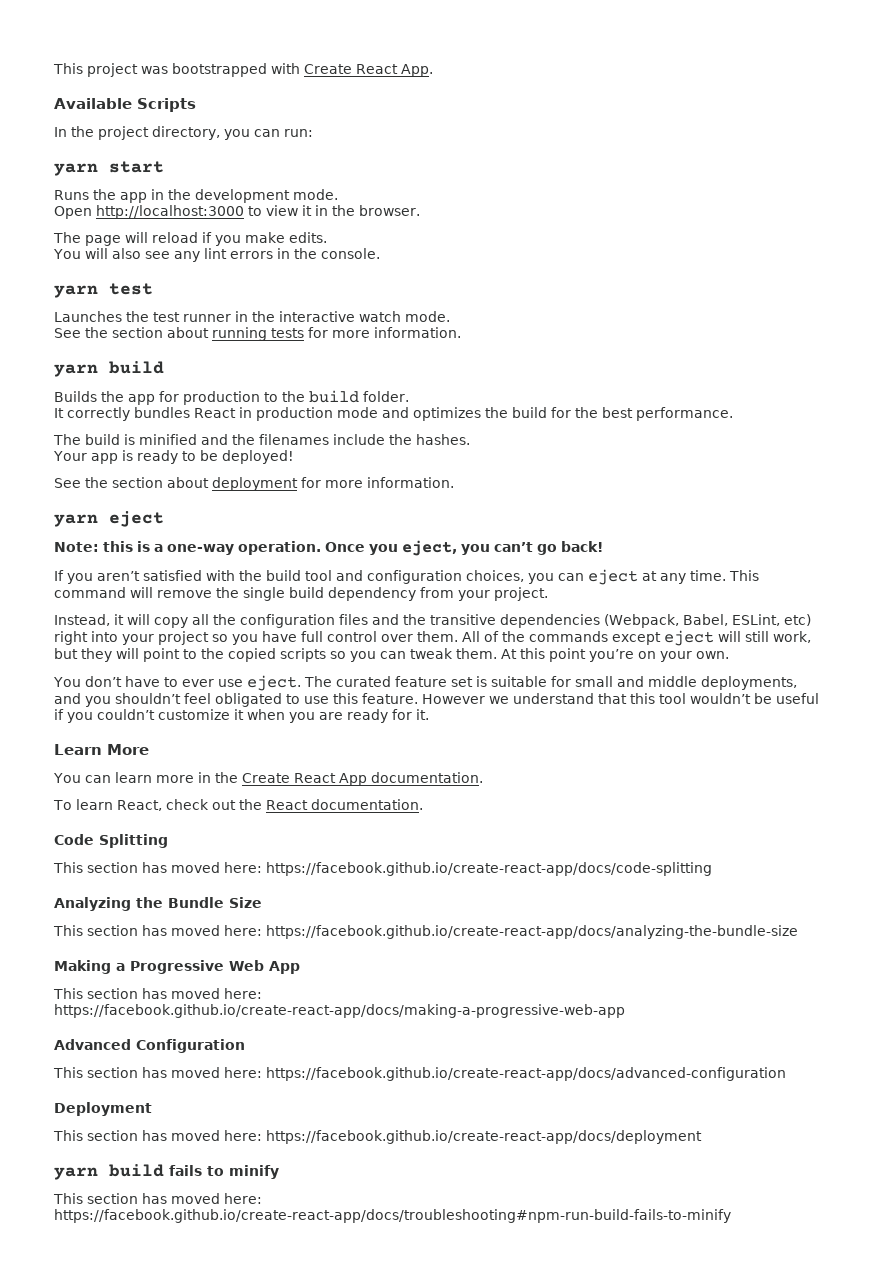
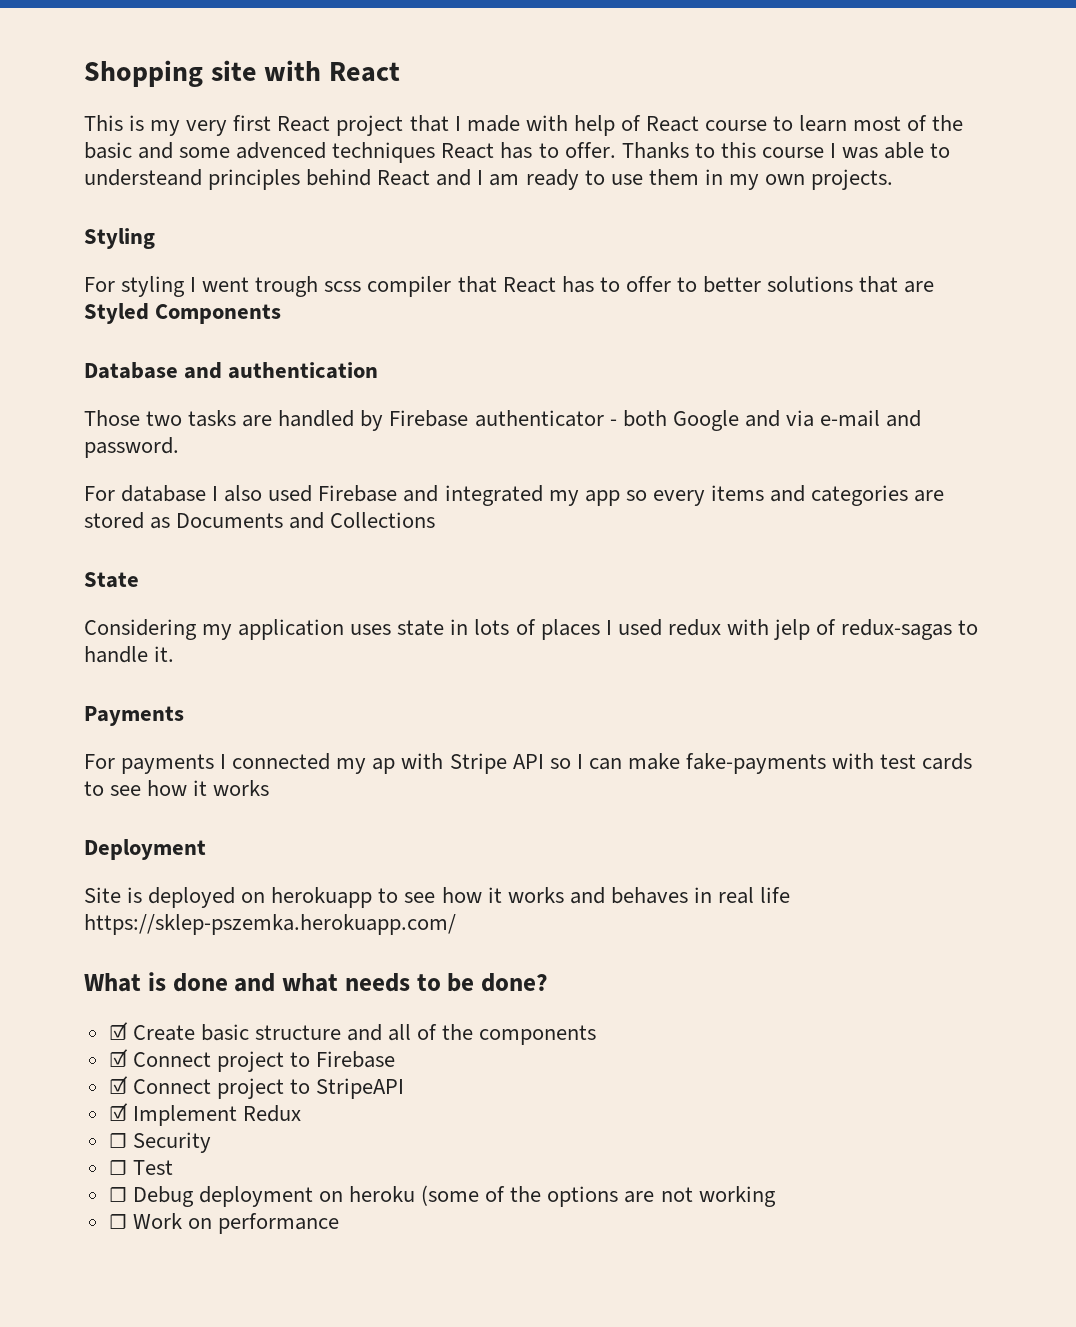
[53,63,433,77] [54,98,196,112] [54,126,313,140] [54,161,164,176] [54,189,338,203] [54,205,420,219] [53,232,327,246] [53,248,380,262] [54,283,153,298] [54,311,450,322] [54,327,461,341] [54,361,164,377] [54,390,409,405] [54,407,733,421] [53,434,470,445] [53,450,294,464] [54,477,454,491] [54,511,164,527] [54,540,603,556] [54,569,759,585] [54,587,548,601] [54,614,811,628] [54,630,811,646] [54,648,729,662] [53,675,797,691] [54,693,819,707] [54,709,429,723] [54,744,149,755] [53,772,483,786] [53,799,423,811] [54,834,168,848] [53,862,712,876] [54,897,262,911] [53,925,798,939] [54,960,300,974] [53,988,262,999] [54,1004,625,1018] [54,1039,245,1053] [53,1067,786,1081] [54,1102,152,1116] [53,1130,702,1144] [54,1164,279,1180] [53,1193,262,1204] [54,1209,731,1223] This project was bootstrapped with Create React App. // Available Scripts // In the project directory, you can run: // yarn start // Runs the app in the development mode. // Open http://localhost:3000 to view it in the browser. // The page will reload if you make edits. // You will also see any lint errors in the console. // yarn test // Launches the test runner in the interactive watch mode. // See the section about running tests for more information. // yarn build // Builds the app for production to the build folder. // It correctly bundles React in production mode and optimizes the build for the best performance. // The build is minified and the filenames include the hashes. // Your app is ready to be deployed! // See the section about deployment for more information. // yarn eject // Note: this is a one-way operation. Once you eject, you can’t go back! // If you aren’t satisfied with the build tool and configuration choices, you can eject at any time. This command will remove the single build dependency from your project. // Instead, it will copy all the configuration files and the transitive dependencies (Webpack, Babel, ESLint, etc) right into your project so you have full control over them. All of the commands except eject will still work, but they will point to the copied scripts so you can tweak them. At this point you’re on your own. // You don’t have to ever use eject. The curated feature set is suitable for small and middle deployments, and you shouldn’t feel obligated to use this feature. However we understand that this tool wouldn’t be useful if you couldn’t customize it when you are ready for it. // Learn More // You can learn more in the Create React App documentation. // To learn React, check out the React documentation. // Code Splitting // This section has moved here: https://facebook.github.io/create-react-app/docs/code-splitting // Analyzing the Bundle Size // This section has moved here: https://facebook.github.io/create-react-app/docs/analyzing-the-bundle-size // Making a Progressive Web App // This section has moved here: https://facebook.github.io/create-react-app/docs/making-a-progressive-web-app // Advanced Configuration // This section has moved here: https://facebook.github.io/create-react-app/docs/advanced-configuration // Deployment // This section has moved here: https://facebook.github.io/create-react-app/docs/deployment // yarn build fails to minify // This section has moved here: https://facebook.github.io/create-react-app/docs/troubleshooting#npm-run-build-fails-to-minify -> [84,60,400,87] [84,115,964,136] [84,142,951,163] [84,169,894,190] [84,228,155,249] [84,276,935,297] [84,303,282,324] [84,362,379,379] [84,410,922,431] [84,437,179,458] [84,485,945,506] [84,512,436,529] [84,572,139,588] [84,619,979,640] [84,646,175,663] [84,706,184,726] [84,753,973,774] [84,780,270,796] [84,839,206,860] [84,887,791,908] [84,914,456,935] [84,972,548,992] [108,1022,597,1045] [108,1049,396,1072] [108,1076,405,1099] [108,1103,301,1126] [108,1132,211,1153] [108,1160,173,1175] [108,1185,776,1207] [108,1213,339,1234] Shopping site with React // This is my very first React project that I made with help of React course to learn most of the basic and some advenced techniques React has to offer. Thanks to this course I was able to understeand principles behind React and I am ready to use them in my own projects. // Styling // For styling I went trough scss compiler that React has to offer to better solutions that are Styled Components // Database and authentication // Those two tasks are handled by Firebase authenticator - both Google and via e-mail and password. // For database I also used Firebase and integrated my app so every items and categories are stored as Documents and Collections // State // Considering my application uses state in lots of places I used redux with jelp of redux-sagas to handle it. // Payments // For payments I connected my ap with Stripe API so I can make fake-payments with test cards to see how it works // Deployment // Site is deployed on herokuapp to see how it works and behaves in real life https://sklep-pszemka.herokuapp.com/ // What is done and what needs to be done? // ☑ Create basic structure and all of the components // ☑ Connect project to Firebase // ☑ Connect project to StripeAPI // ☑ Implement Redux // ☐ Security // ☐ Test // ☐ Debug deployment on heroku (some of the options are not working // ☐ Work on performance

